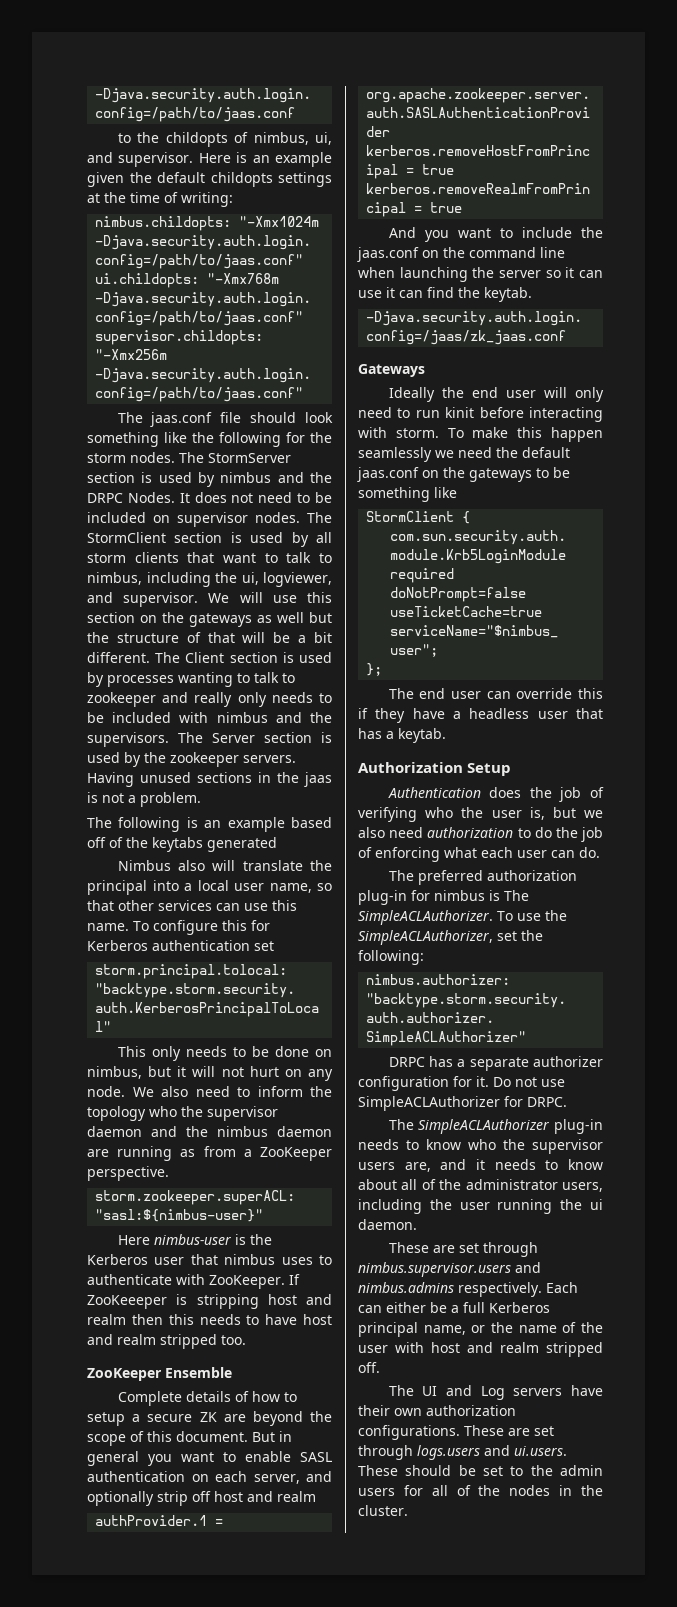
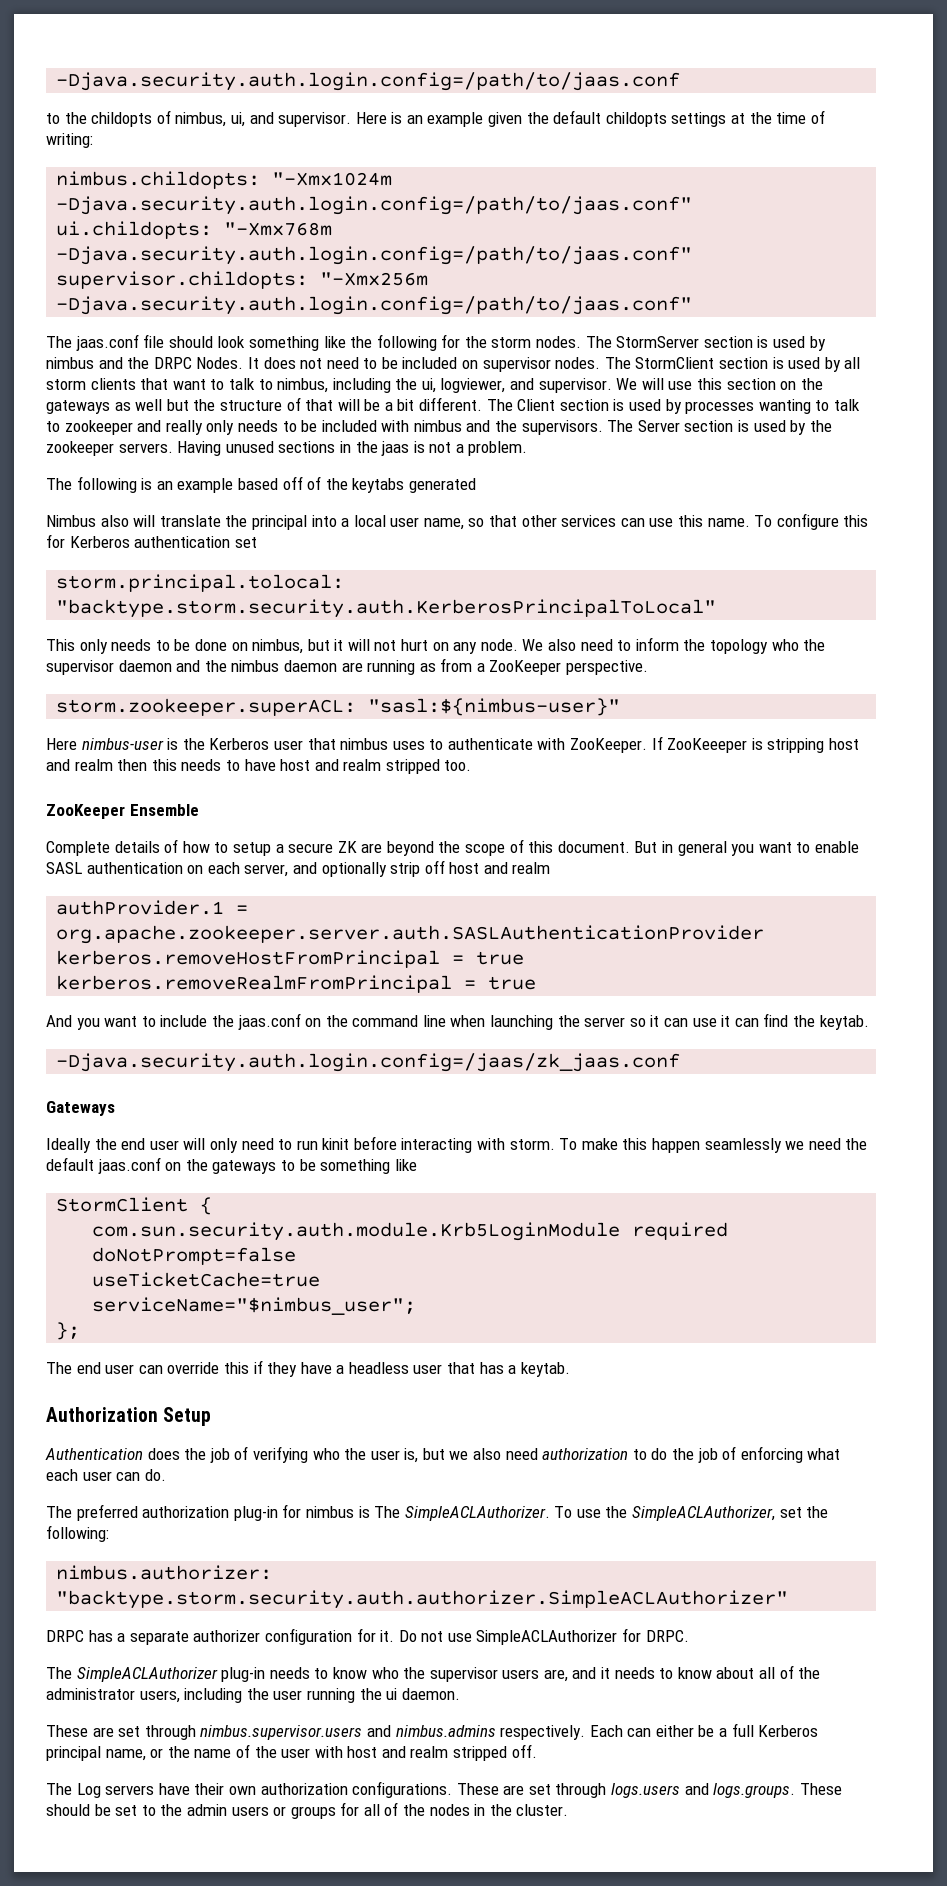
[422,1385,472,1396] UI and -> (72, 1789) none
[514,1446,567,1456] ui.users. -> [713,1783,796,1798] logs.groups.
(395, 1492) none -> [273,1806,336,1819] or groups

